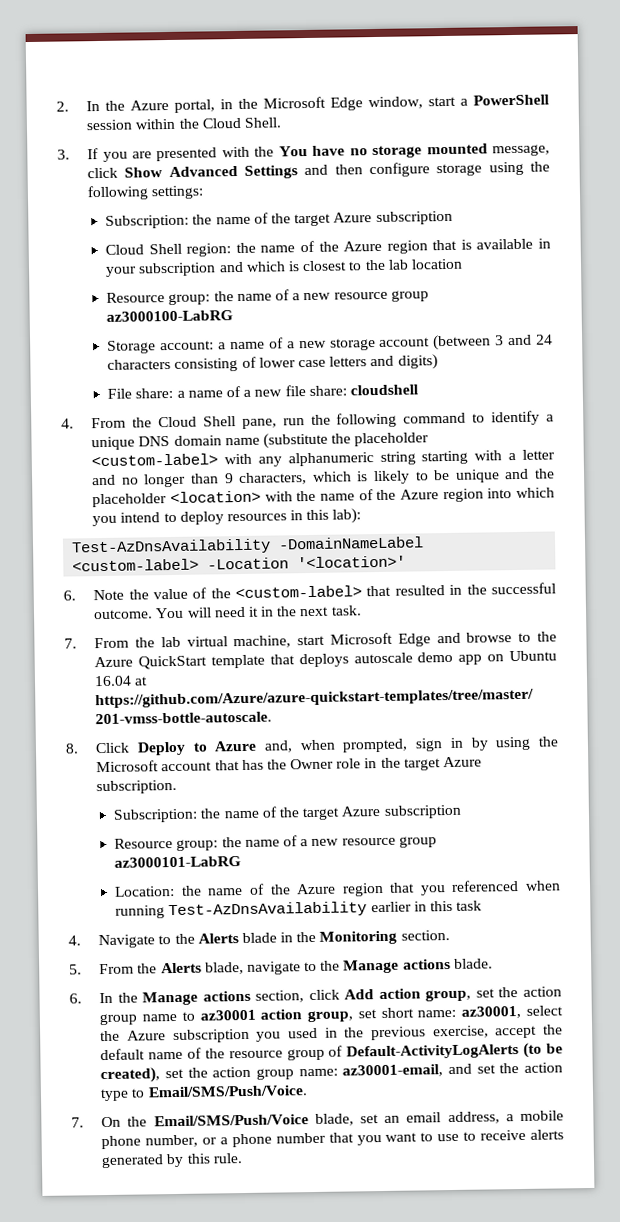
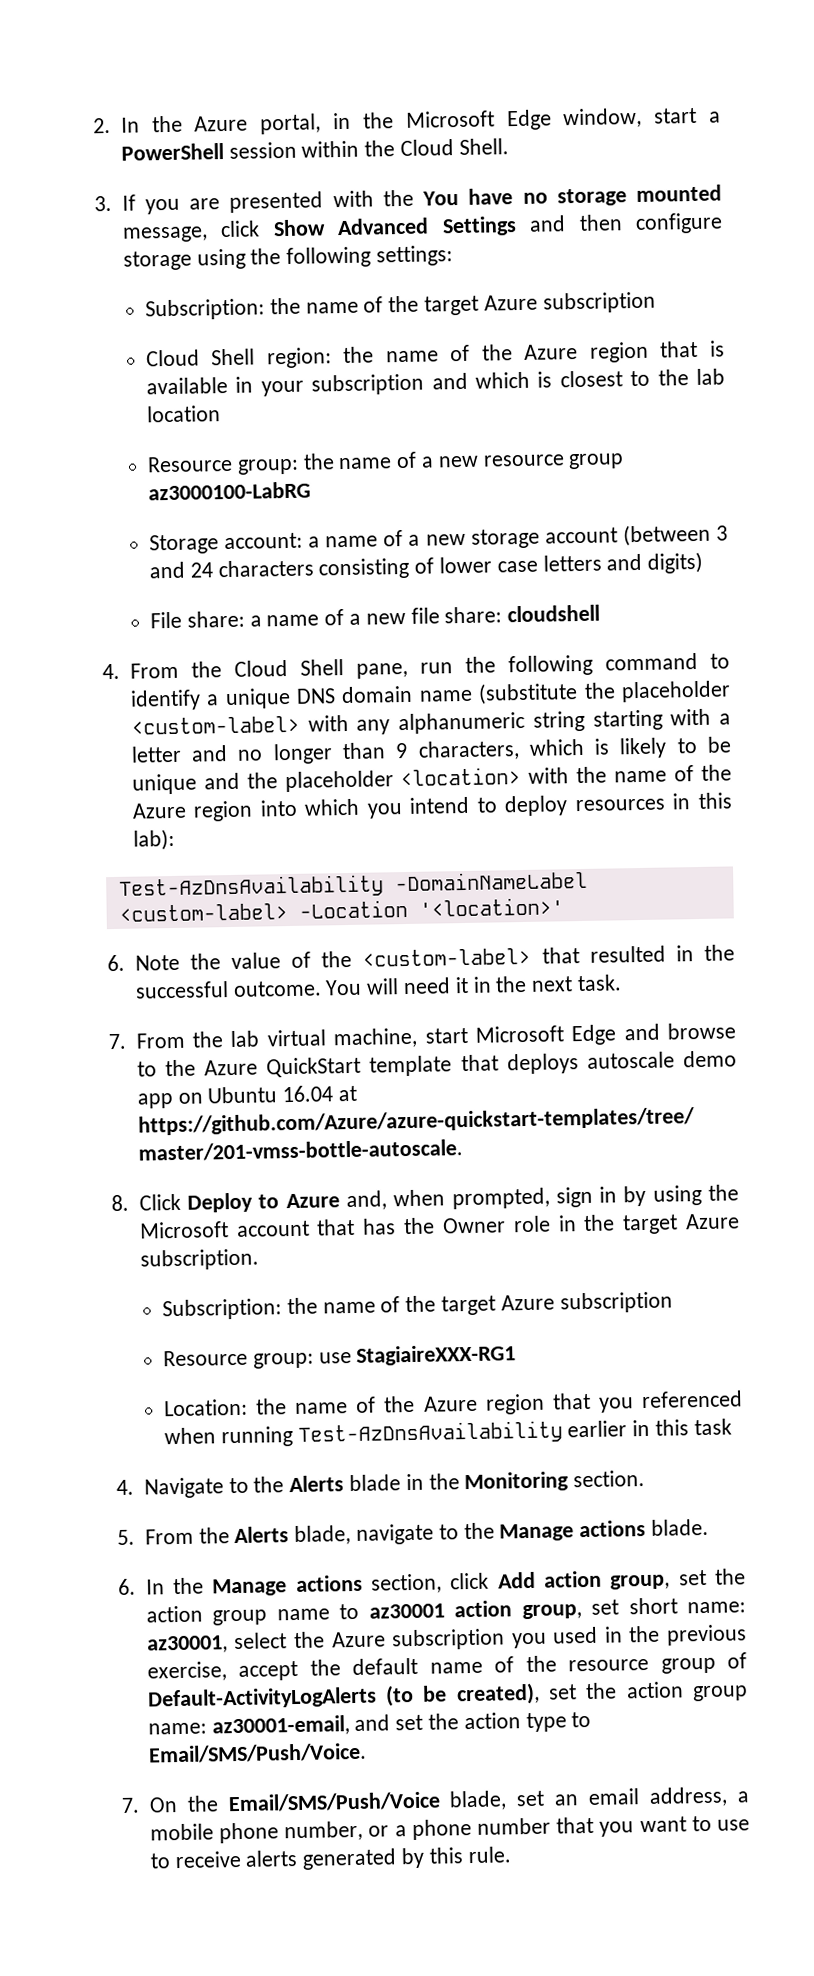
[221,835,437,848] [114,856,242,868] the name of a new resource group az3000101-LabRG -> [318,1344,517,1366] use StagiaireXXX-RG1

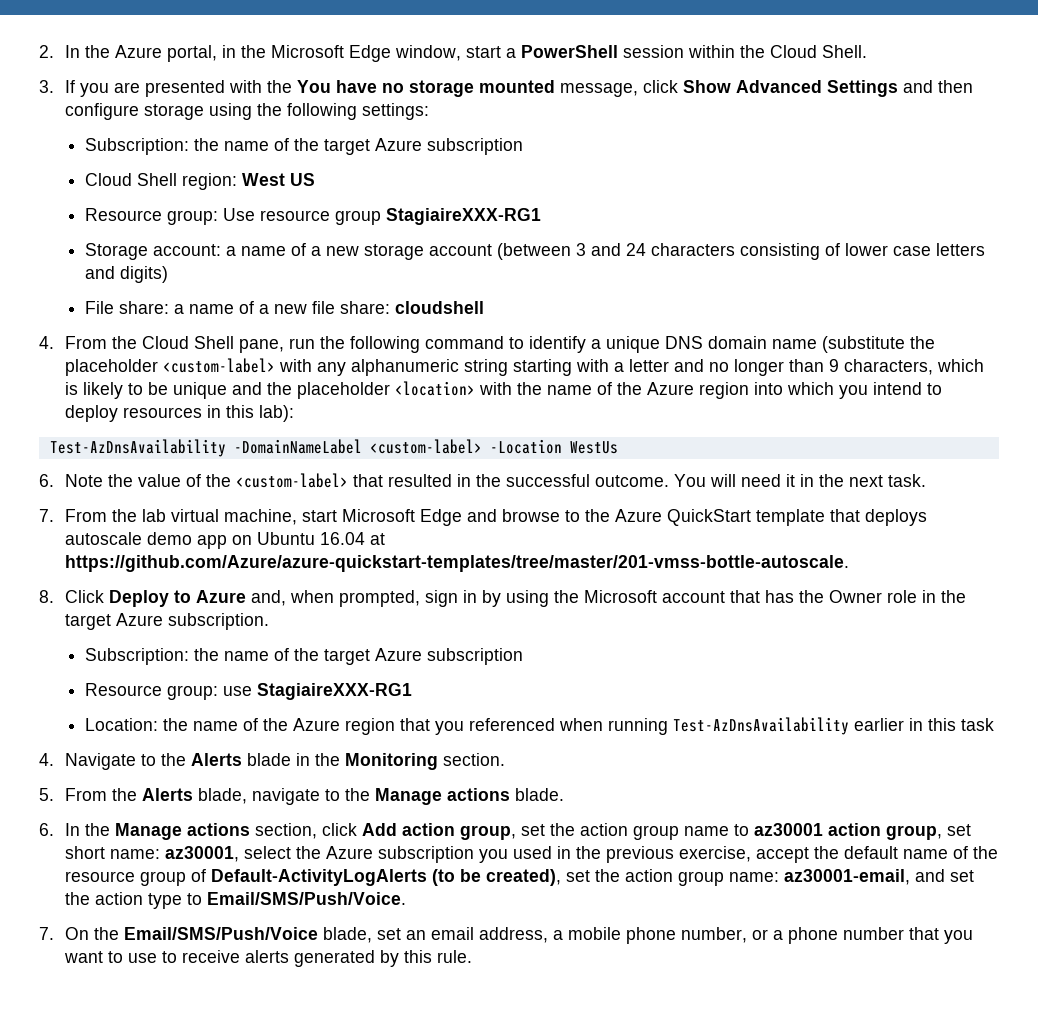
[343,340,725,363] [145,368,725,397] [146,405,221,423] [146,451,625,475] [147,481,311,501] the name of the Azure region that is available in your subscription and which is closest to the lab location // Resource group: the name of a new resource group az3000100-LabRG -> [241,173,315,186] [84,208,541,225] West US // Resource group: Use resource group StagiaireXXX-RG1
[418,897,564,917] '<location>' -> [569,441,618,454] WestUs

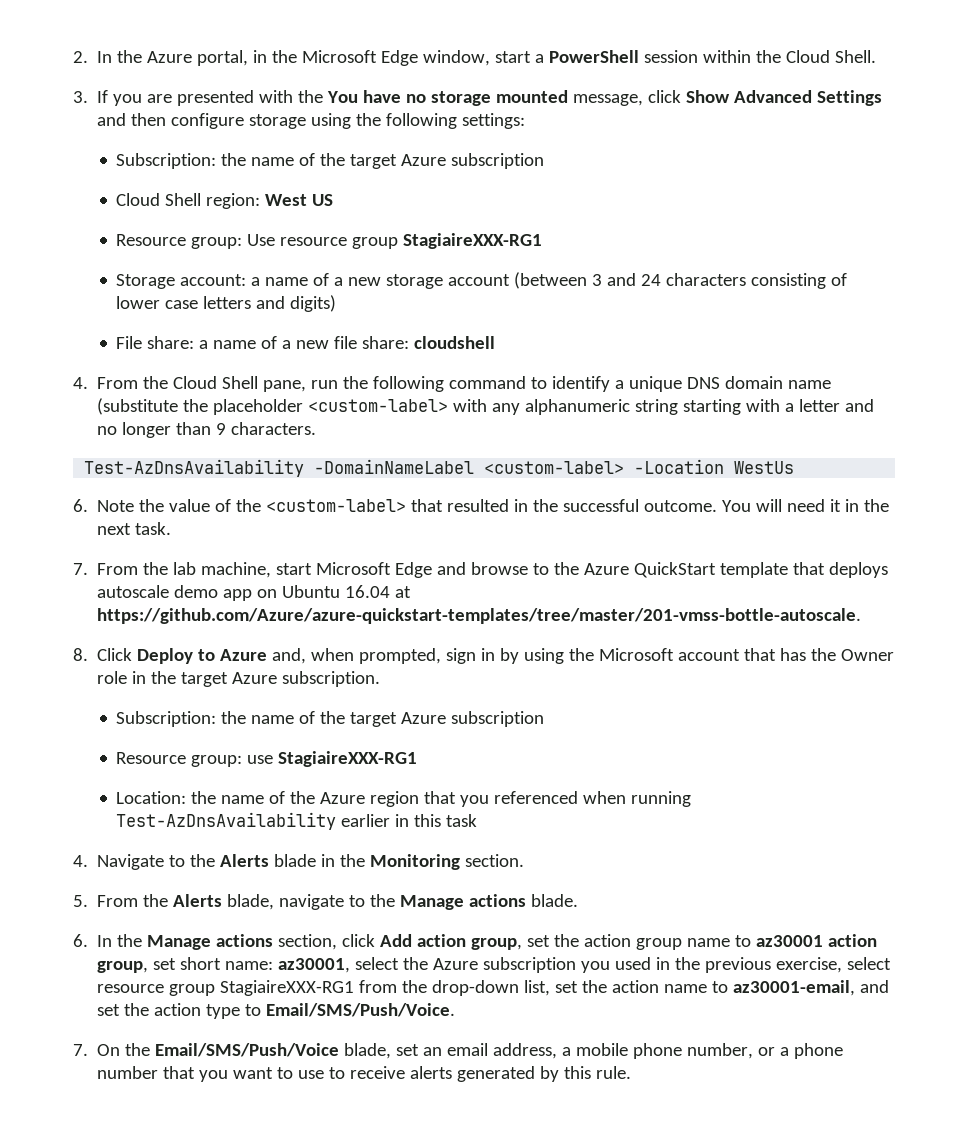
[844,359,985,375] [65,381,943,399] [65,405,295,422] characters, which is likely to be unique and the placeholder <location> with the name of the Azure region into which you intend to deploy resources in this lab): -> [231,422,317,435] characters.
[171,509,220,522] virtual -> (197, 568) none
[756,846,999,863] [65,869,780,886] accept the default name of the resource group of Default-ActivityLogAlerts (to be created), set the action group name: -> [847,957,892,970] [97,980,729,996] select resource group StagiaireXXX-RG1 from the drop-down list, set the action name to

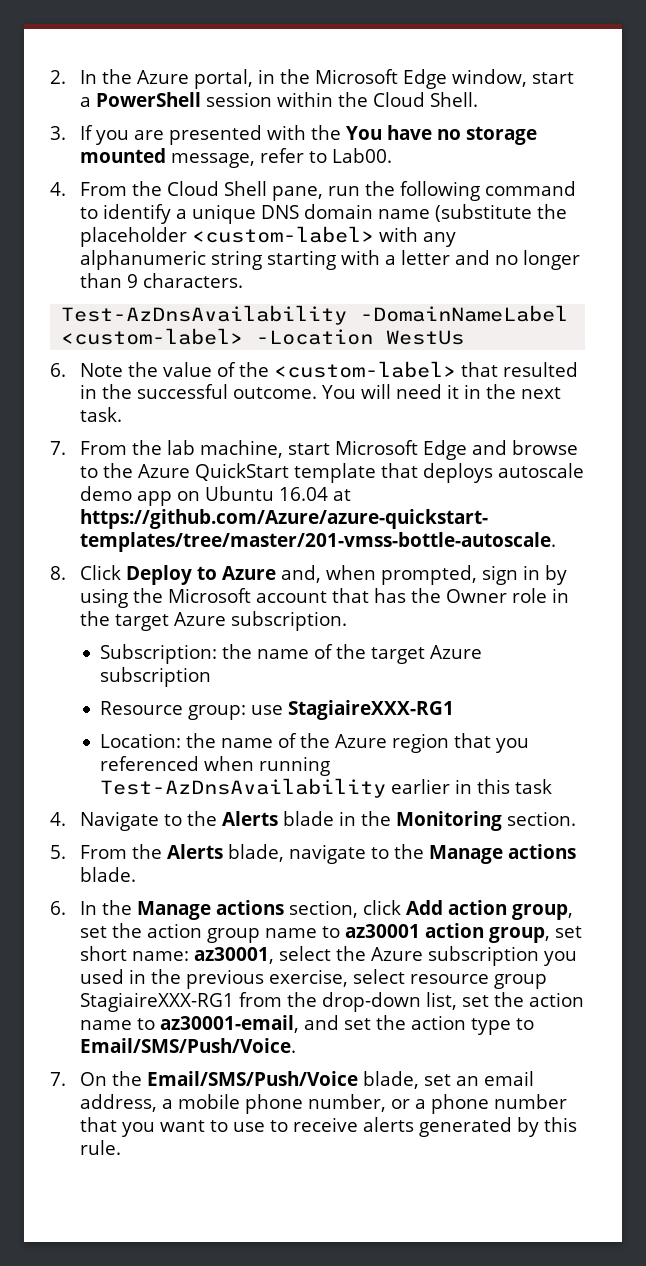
[648,90,883,106] [97,113,526,129] [116,153,545,169] [116,193,334,209] [116,233,543,249] [116,272,848,289] [116,295,337,312] [116,336,496,349] click Show Advanced Settings and then configure storage using the following settings: // Subscription: the name of the target Azure subscription // Cloud Shell region: West US // Resource group: Use resource group StagiaireXXX-RG1 // Storage account: a name of a new storage account (between 3 and 24 characters consisting of lower case letters and digits) // File share: a name of a new file share: cloudshell -> [259,148,392,163] refer to Lab00.

